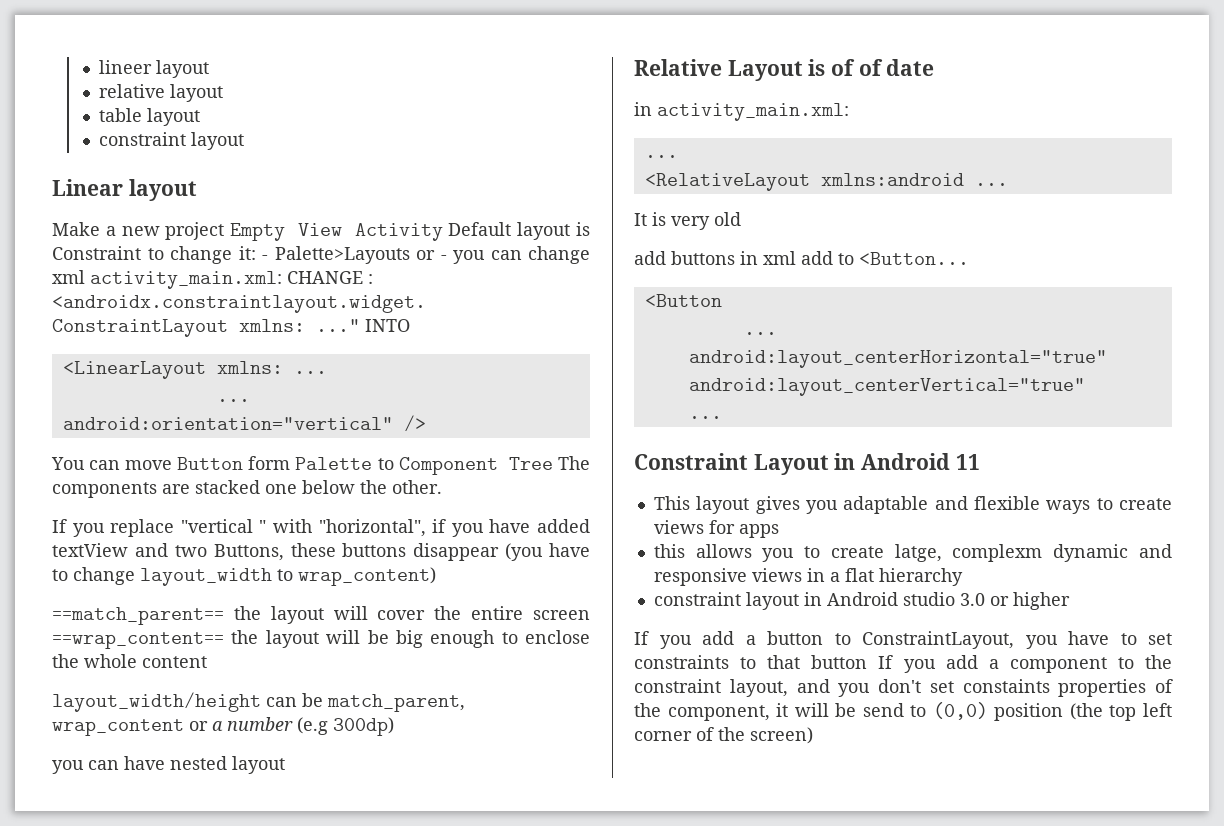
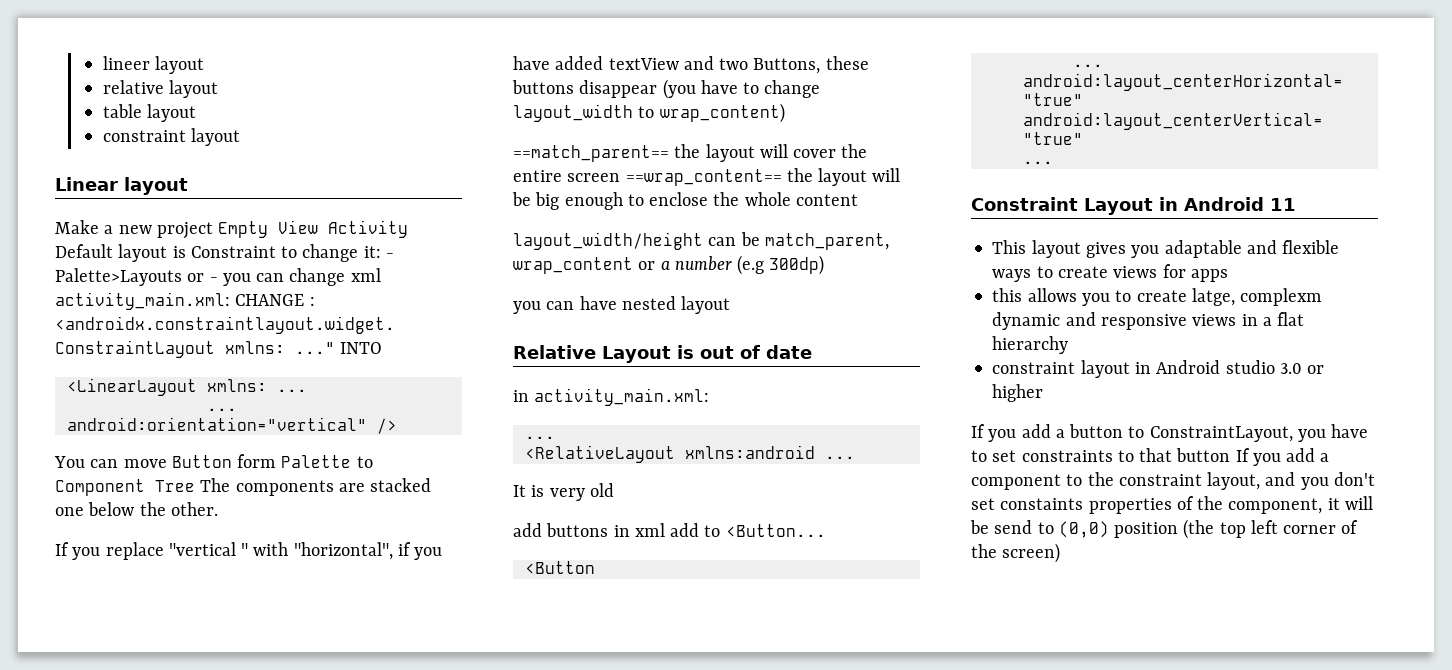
[831,59,856,76] of -> [700,346,734,359] out

